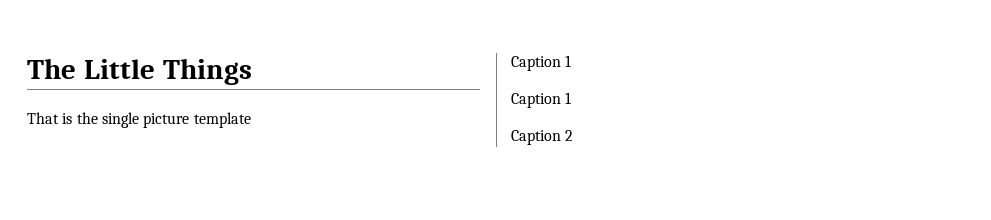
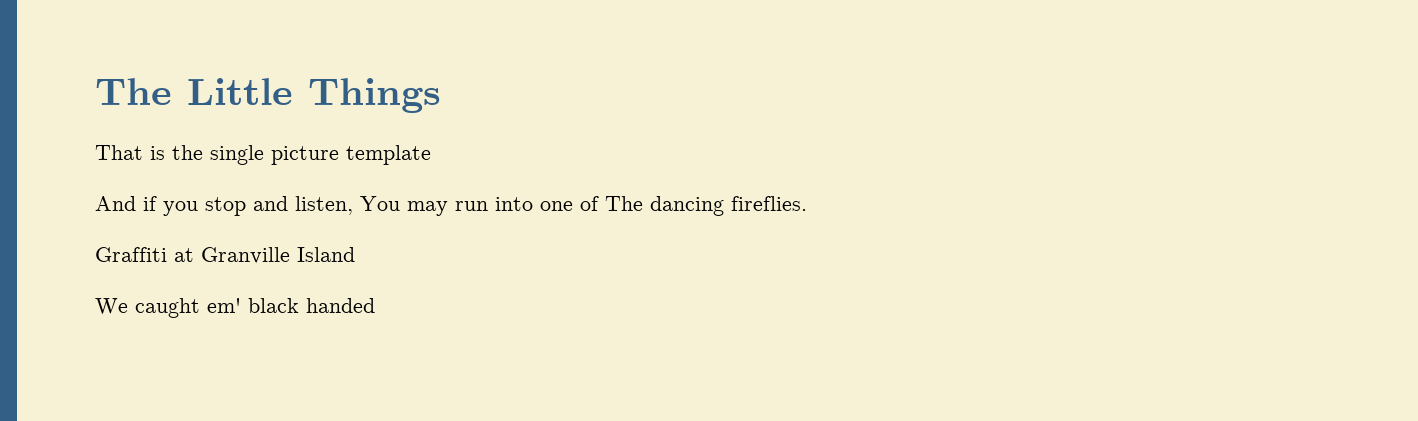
[511,55,572,71] [511,92,572,108] [511,130,574,145] Caption 1 // Caption 1 // Caption 2 -> [95,196,807,216] [95,247,355,264] [95,298,375,318] And if you stop and listen, You may run into one of The dancing fireflies. // Graffiti at Granville Island // We caught em' black handed

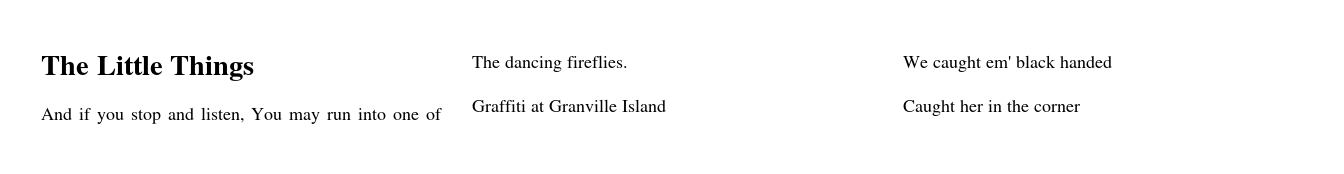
[95,145,431,165] // That is the single picture template -> (255, 68) none
(375, 305) none -> [903,100,1081,116] // Caught her in the corner

